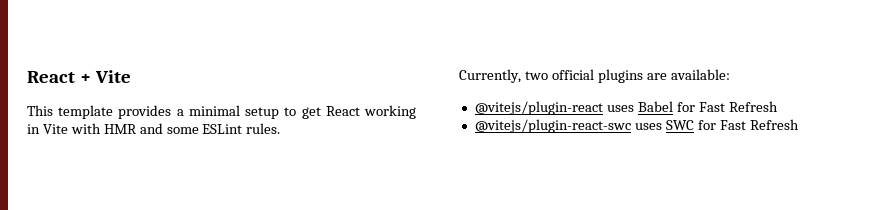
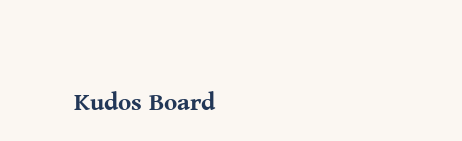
[27,70,131,83] [27,105,417,119] [27,123,281,134] [459,69,730,83] [474,101,778,115] [474,119,799,133] React + Vite // This template provides a minimal setup to get React working in Vite with HMR and some ESLint rules. // Currently, two official plugins are available: // @vitejs/plugin-react uses Babel for Fast Refresh // @vitejs/plugin-react-swc uses SWC for Fast Refresh -> [74,91,216,110] Kudos Board

